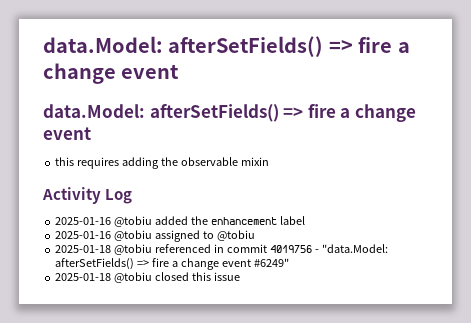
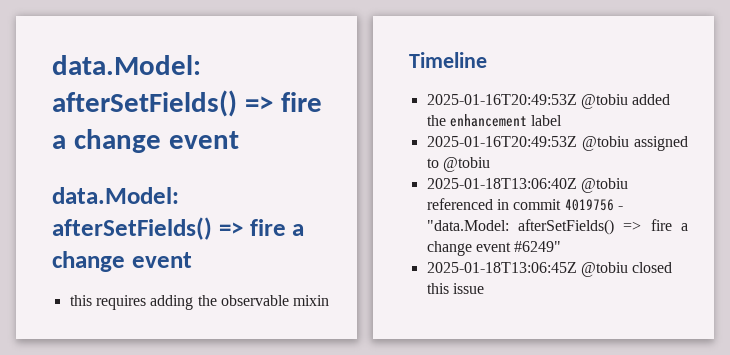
[42,187,133,204] [55,217,112,225] Activity Log // 2025-01-16 -> [409,52,487,68] [426,94,577,105] Timeline // 2025-01-16T20:49:53Z
[55,231,112,239] 2025-01-16 -> [426,136,577,147] 2025-01-16T20:49:53Z
[55,245,112,253] 2025-01-18 -> [426,178,577,189] 2025-01-18T13:06:40Z
[55,273,112,281] 2025-01-18 -> [426,262,577,273] 2025-01-18T13:06:45Z

